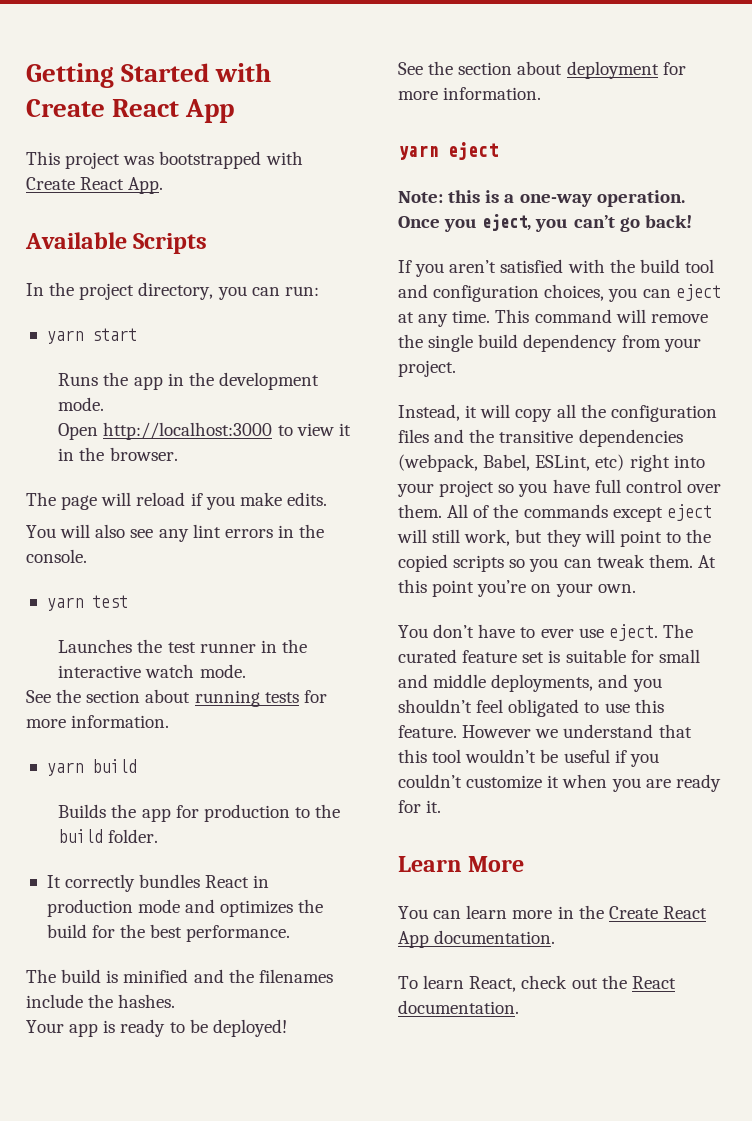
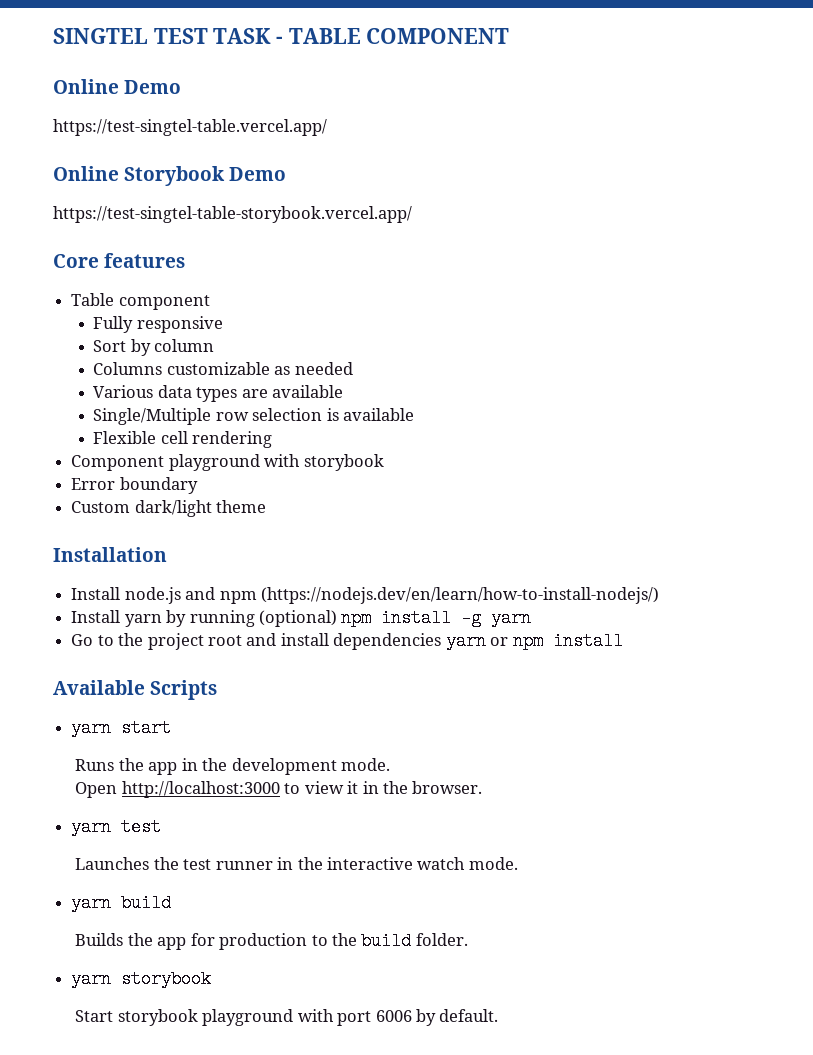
[26,63,272,88] [26,99,235,123] [26,151,303,169] [26,177,164,194] [25,232,208,254] [26,282,319,300] Getting Started with Create React App // This project was bootstrapped with Create React App. // Available Scripts // In the project directory, you can run: -> [53,28,510,44] [53,79,182,94] [53,119,327,136] [53,166,287,186] [53,206,412,223] [53,253,186,268] [71,293,210,310] [93,316,223,333] [93,339,215,356] [93,362,353,375] [93,385,344,402] [93,408,415,425] [93,431,273,448] [71,454,384,471] [71,477,198,494] [71,500,267,517] [53,547,167,562] [71,587,659,604] [71,609,532,627] [71,632,623,650] [53,680,218,700] SINGTEL TEST TASK - TABLE COMPONENT // Online Demo // https://test-singtel-table.vercel.app/ // Online Storybook Demo // https://test-singtel-table-storybook.vercel.app/ // Core features // Table component // Fully responsive // Sort by column // Columns customizable as needed // Various data types are available // Single/Multiple row selection is available // Flexible cell rendering // Component playground with storybook // Error boundary // Custom dark/light theme // Installation // Install node.js and npm (https://nodejs.dev/en/learn/how-to-install-nodejs/) // Install yarn by running (optional) npm install -g yarn // Go to the project root and install dependencies yarn or npm install // Available Scripts
[26,492,327,510] [26,524,325,542] [26,549,87,563] // The page will reload if you make edits. // You will also see any lint errors in the console. -> (483, 787) none
[26,689,327,707] [26,715,170,728] // See the section about running tests for more information. -> (518, 863) none
[46,874,270,892] [46,899,324,917] [46,924,291,942] [26,969,333,983] [26,994,176,1008] [26,1019,287,1037] [398,61,686,79] [398,87,542,100] [398,142,498,160] [398,190,685,207] [398,214,692,232] [398,259,714,277] [398,284,721,302] [398,309,708,327] [398,334,701,352] [398,360,456,377] [398,404,717,422] [398,429,683,447] [398,454,705,472] [397,479,721,497] [398,504,712,522] [397,529,712,547] [398,554,716,572] [398,579,636,597] [398,624,693,641] [398,649,700,663] [398,674,662,692] [398,699,664,717] [398,724,692,738] [398,749,659,767] [398,774,721,792] [398,800,442,813] [398,856,525,872] [398,905,707,919] [398,930,556,948] [398,975,676,992] [398,1000,519,1014] It correctly bundles React in production mode and optimizes the build for the best performance. // The build is minified and the filenames include the hashes. // Your app is ready to be deployed! // See the section about deployment for more information. // yarn eject // Note: this is a one-way operation. Once you eject, you can’t go back! // If you aren’t satisfied with the build tool and configuration choices, you can eject at any time. This command will remove the single build dependency from your project. // Instead, it will copy all the configuration files and the transitive dependencies (webpack, Babel, ESLint, etc) right into your project so you have full control over them. All of the commands except eject will still work, but they will point to the copied scripts so you can tweak them. At this point you’re on your own. // You don’t have to ever use eject. The curated feature set is suitable for small and middle deployments, and you shouldn’t feel obligated to use this feature. However we understand that this tool wouldn’t be useful if you couldn’t customize it when you are ready for it. // Learn More // You can learn more in the Create React App documentation. // To learn React, check out the React documentation. -> [71,970,212,988] [75,1009,499,1026] yarn storybook // Start storybook playground with port 6006 by default.

